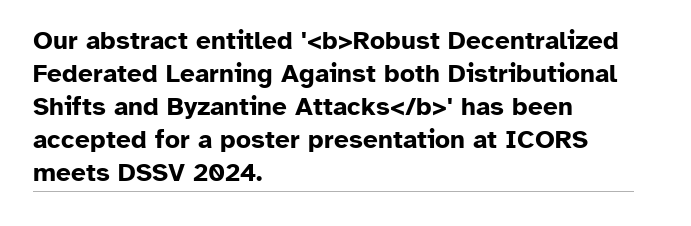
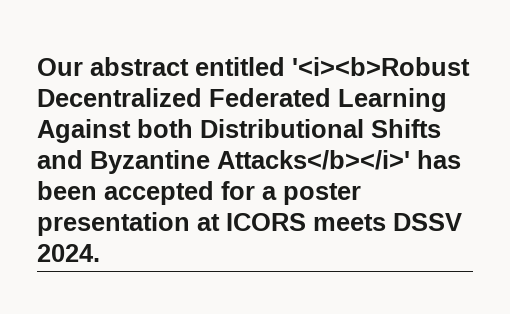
[301,32,440,50] '<b>Robust -> [292,57,470,76] '<i><b>Robust
[295,98,453,116] Attacks</b>' -> [217,150,410,170] Attacks</b></i>'

